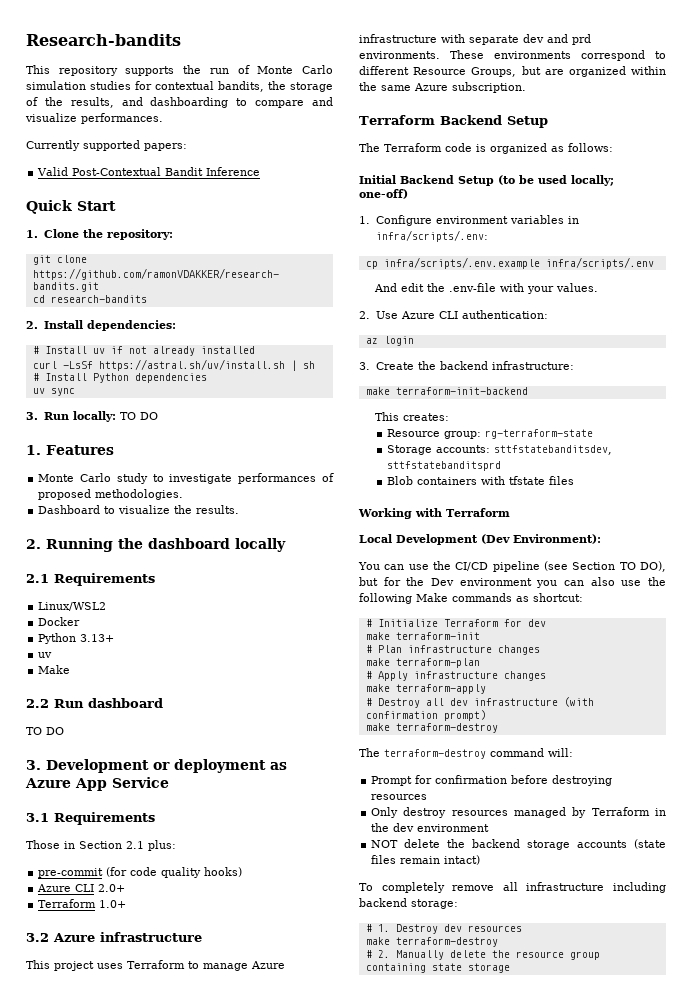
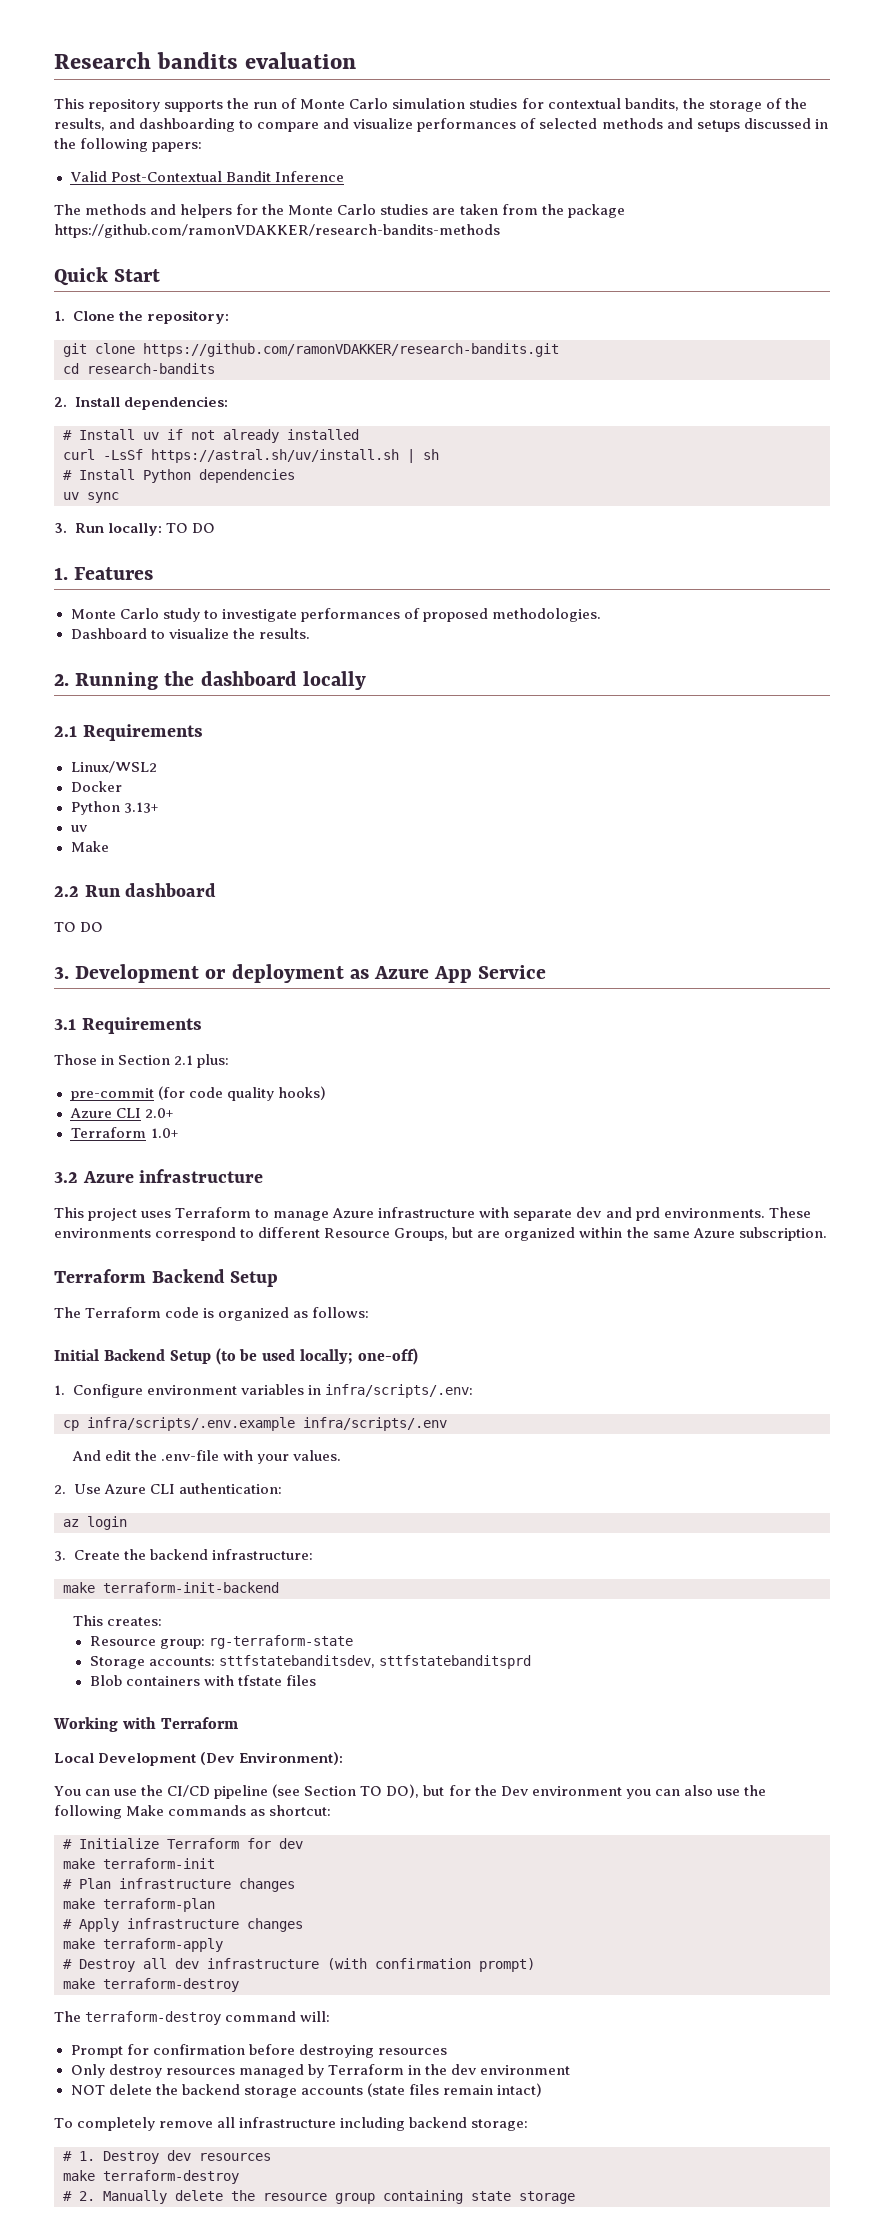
[26,34,181,46] Research-bandits -> [54,52,356,69] Research bandits evaluation
[81,113,163,124] [26,140,140,151] performances. // Currently supported -> [417,118,828,132] [54,138,149,152] performances of selected methods and setups discussed in the following
(261, 171) none -> [54,204,625,218] [54,224,500,238] // The methods and helpers for the Monte Carlo studies are taken from the package https://github.com/ramonVDAKKER/research-bandits-methods

